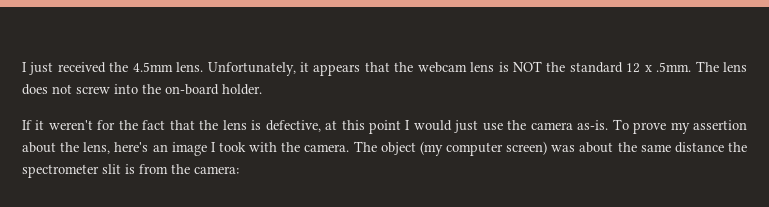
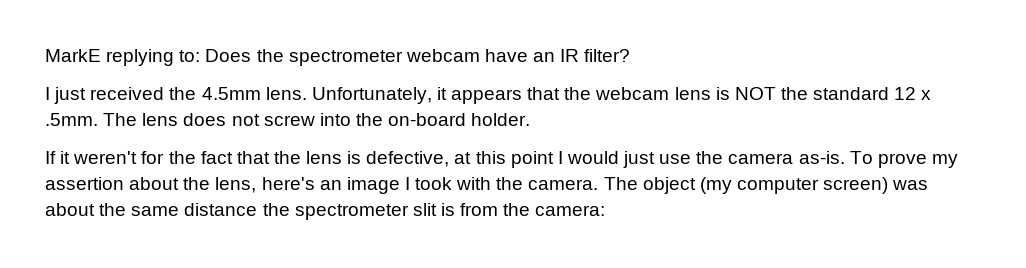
(22, 67) none -> [45,49,631,66] MarkE replying to: Does the spectrometer webcam have an IR filter? //

